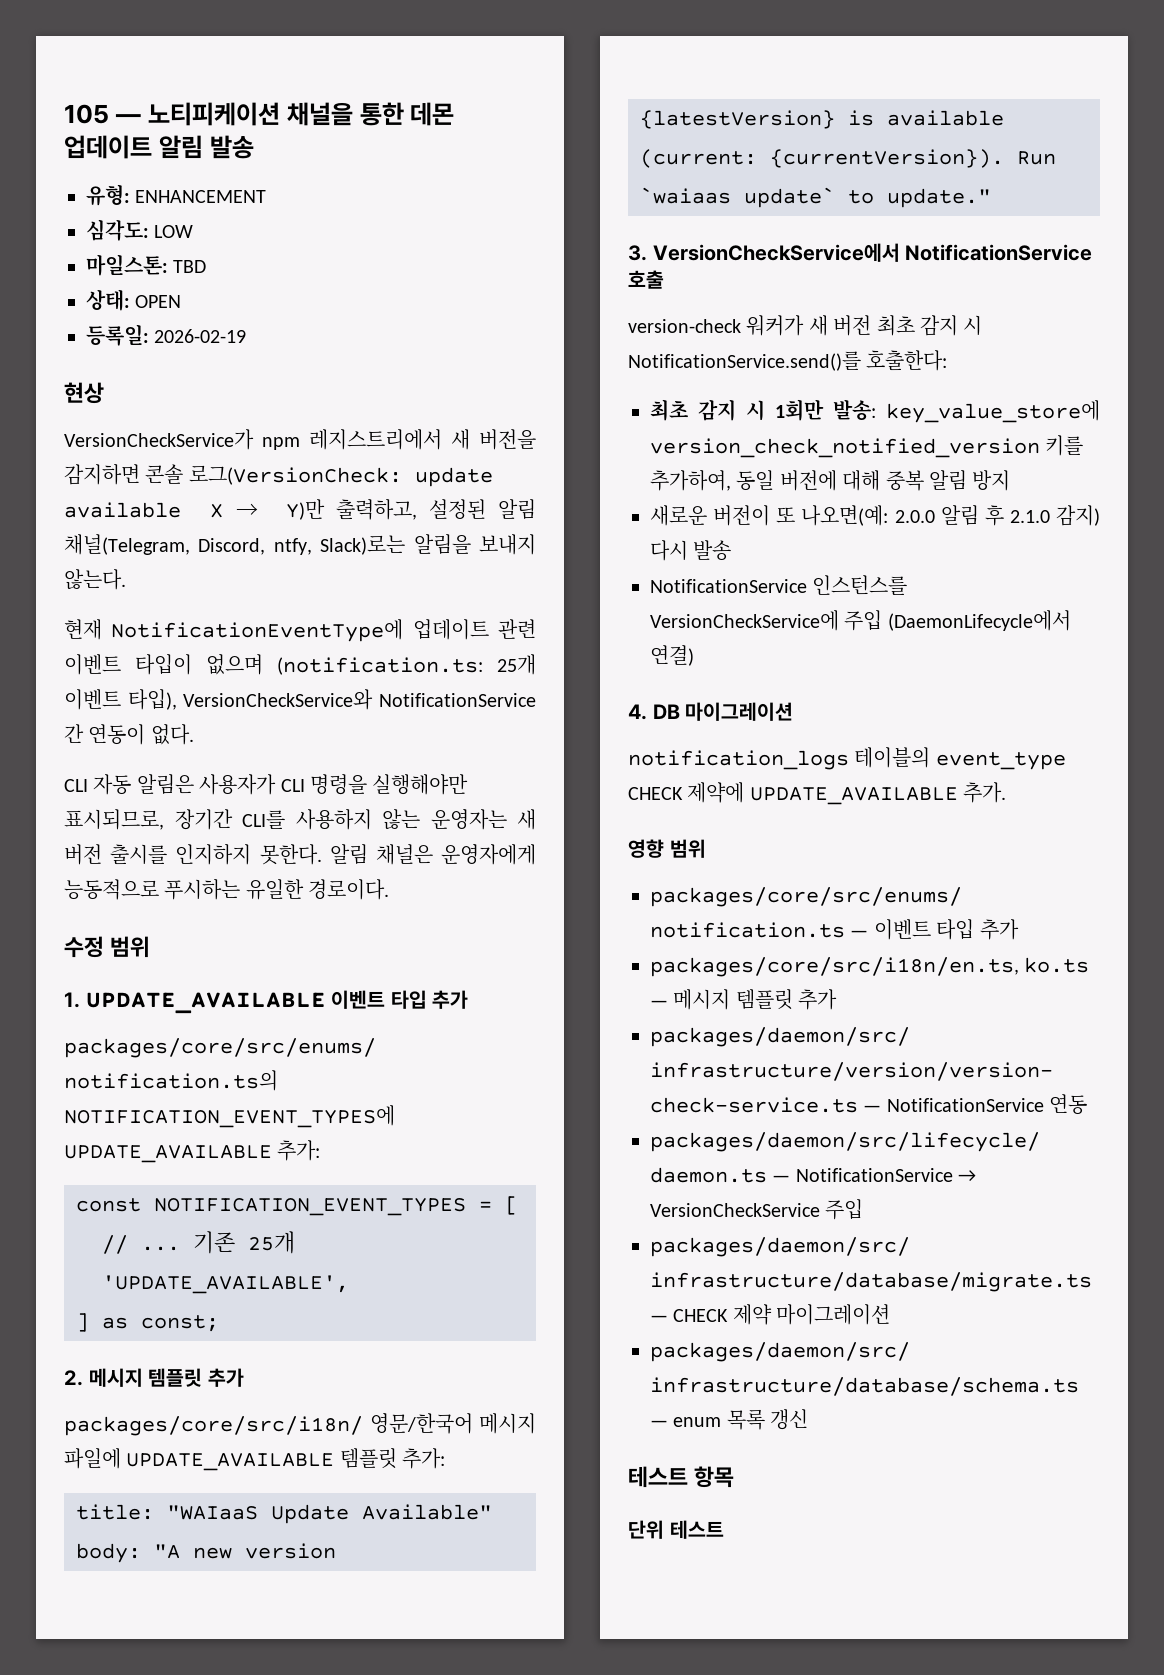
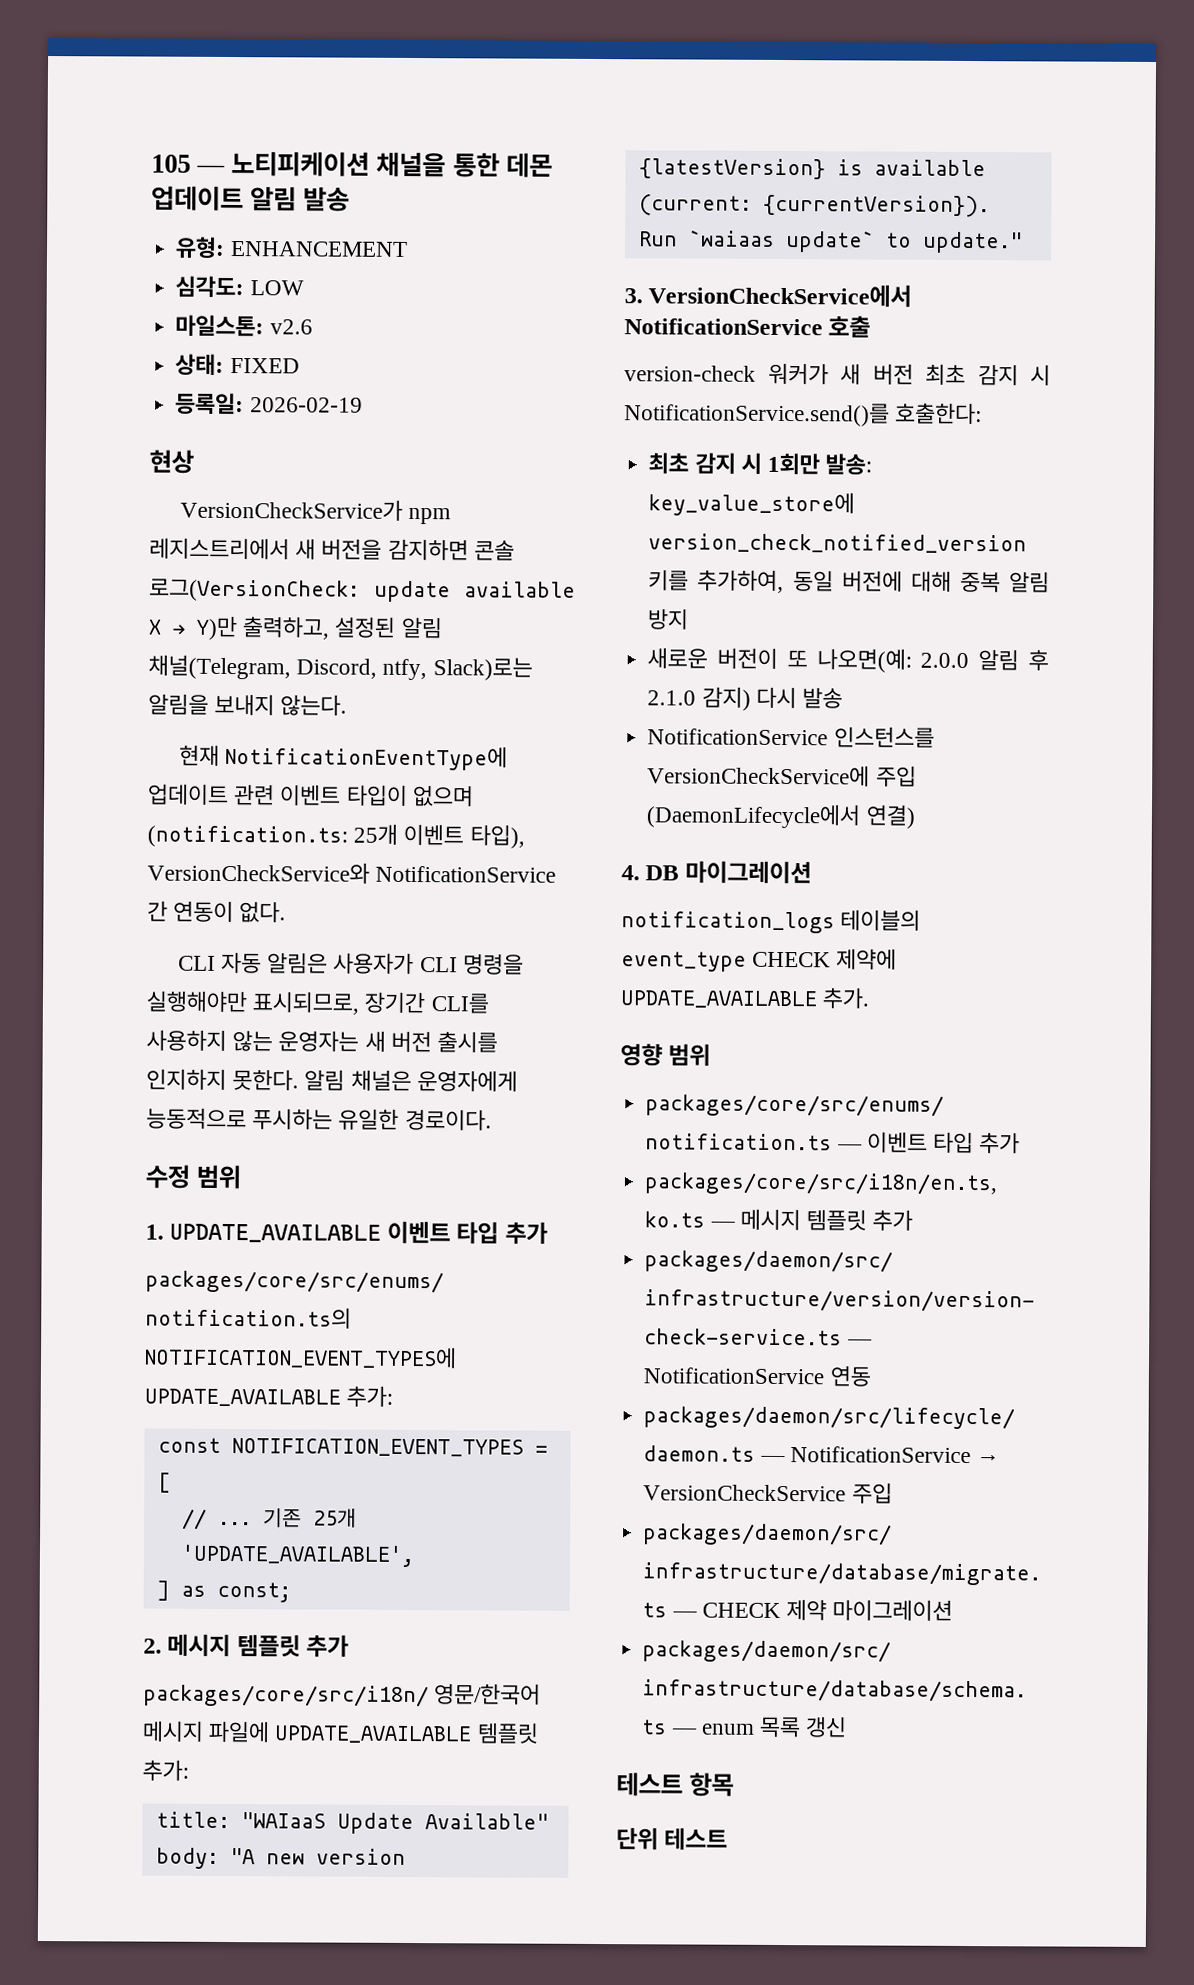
[173,260,207,273] TBD -> [269,319,313,335] v2.6
[135,295,182,308] OPEN -> [229,358,300,374] FIXED

